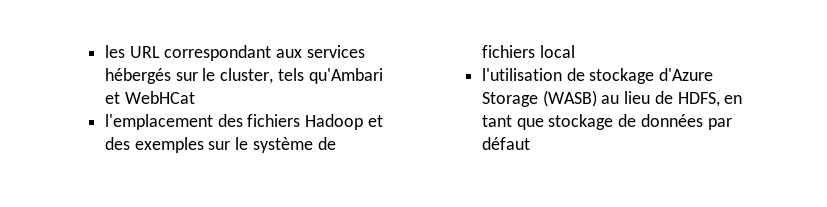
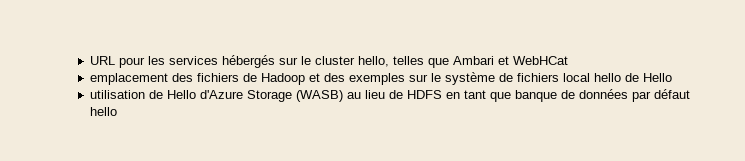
[104,45,365,61] [104,68,383,84] les URL correspondant aux services hébergés sur le cluster, tels qu'Ambari -> [89,55,494,68] URL pour les services hébergés sur le cluster hello, telles que Ambari
[104,114,213,130] l'emplacement -> [89,73,168,85] emplacement
(301, 120) none -> [242,73,257,82] de
[481,68,655,84] // l'utilisation de stockage -> [593,73,672,82] [89,90,196,99] hello de Hello // utilisation de Hello
[677,92,720,107] HDFS, -> [406,90,442,99] HDFS
[548,114,614,130] stockage -> [514,90,557,102] banque
(530, 143) none -> [89,107,117,116] hello

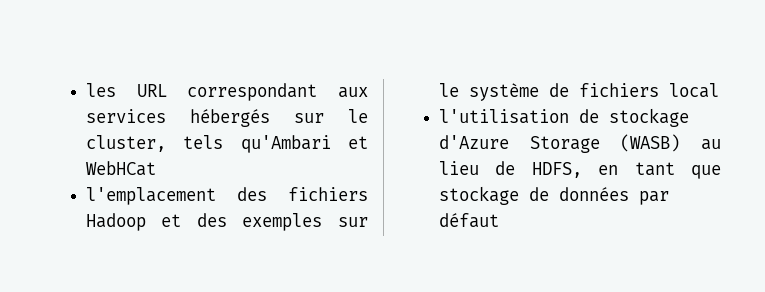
[89,55,494,68] URL pour les services hébergés sur le cluster hello, telles que Ambari -> [85,83,368,101] [85,109,368,127] [85,135,331,153] les URL correspondant aux services hébergés sur le cluster, tels qu'Ambari
[89,73,168,85] emplacement -> [85,187,216,205] l'emplacement
[242,73,257,82] de -> (368, 194) none
[593,73,672,82] [89,90,196,99] hello de Hello // utilisation de Hello -> [438,108,689,127] // l'utilisation de stockage
[406,90,442,99] HDFS -> [531,162,582,178] HDFS,
[514,90,557,102] banque -> [438,186,519,205] stockage
[89,107,117,116] hello -> (499, 220) none

